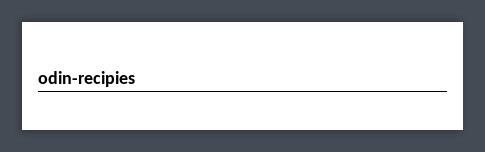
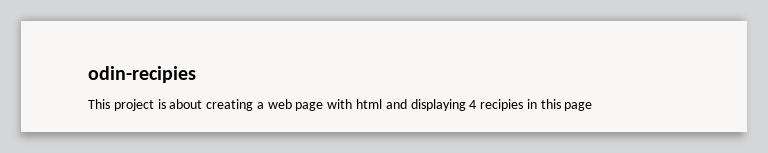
(135, 79) none -> [88,99,593,111] // This project is about creating a web page with html and displaying 4 recipies in this page

